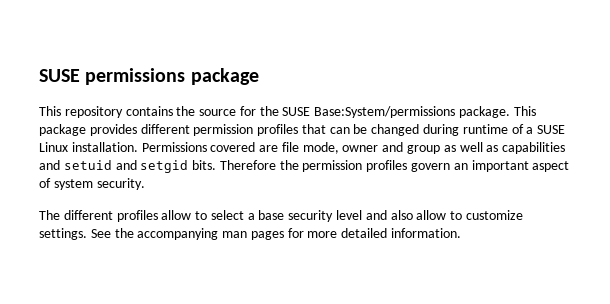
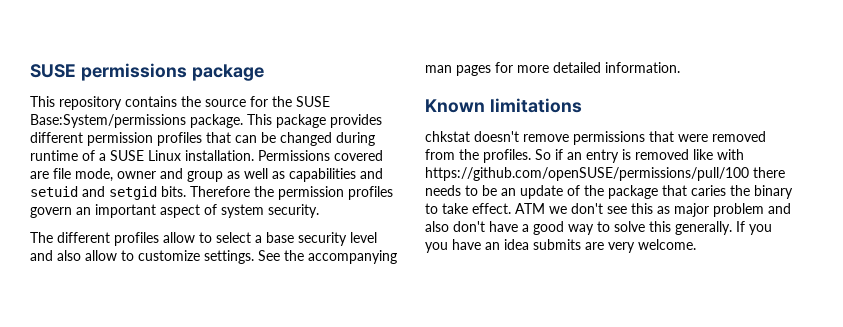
(462, 233) none -> [425,98,582,113] [425,131,766,145] [425,149,744,163] [425,167,785,181] [425,185,793,199] [425,203,791,217] [425,221,772,235] [425,239,696,253] // Known limitations // chkstat doesn't remove permissions that were removed from the profiles. So if an entry is removed like with https://github.com/openSUSE/permissions/pull/100 there needs to be an update of the package that caries the binary to take effect. ATM we don't see this as major problem and also don't have a good way to solve this generally. If you you have an idea submits are very welcome.

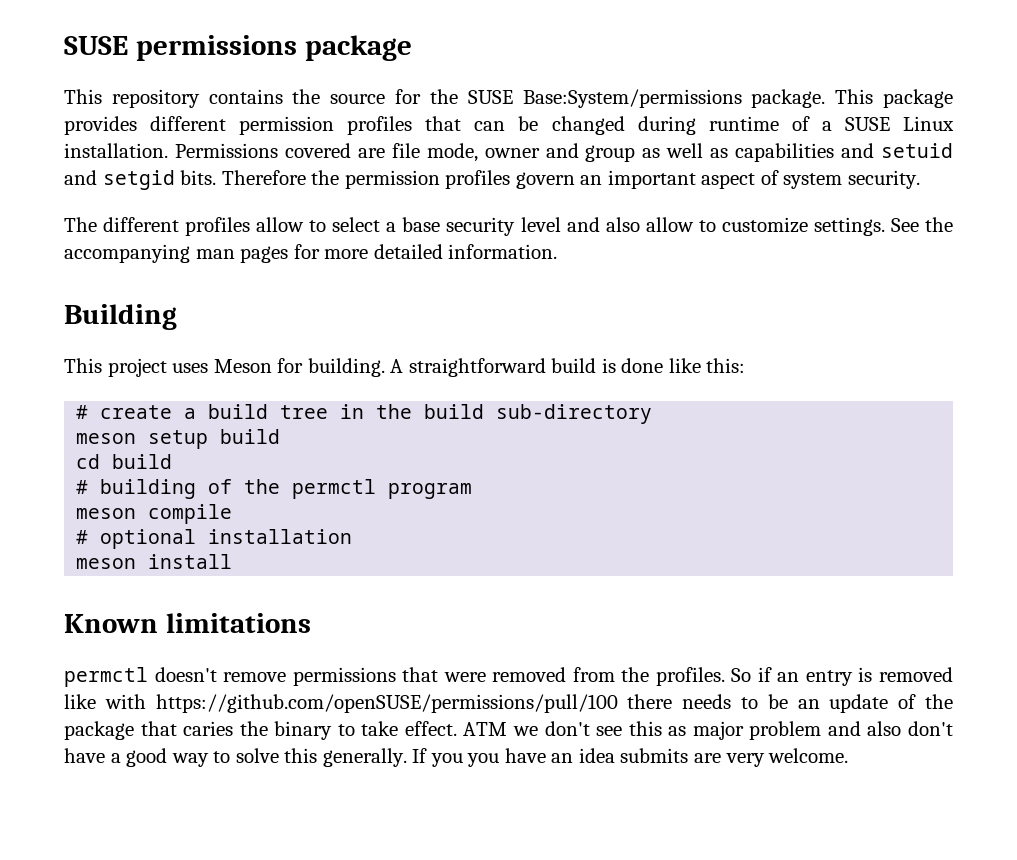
(680, 67) none -> [64,304,177,330] [64,358,746,377] [76,404,653,424] [76,429,281,449] [76,454,173,469] [76,479,473,499] [76,504,233,524] [76,529,353,549] [76,554,233,569] // Building // This project uses Meson for building. A straightforward build is done like this: // # create a build tree in the build sub-directory // meson setup build // cd build // # building of the permctl program // meson compile // # optional installation // meson install
[425,131,470,142] chkstat -> [64,667,148,687] permctl

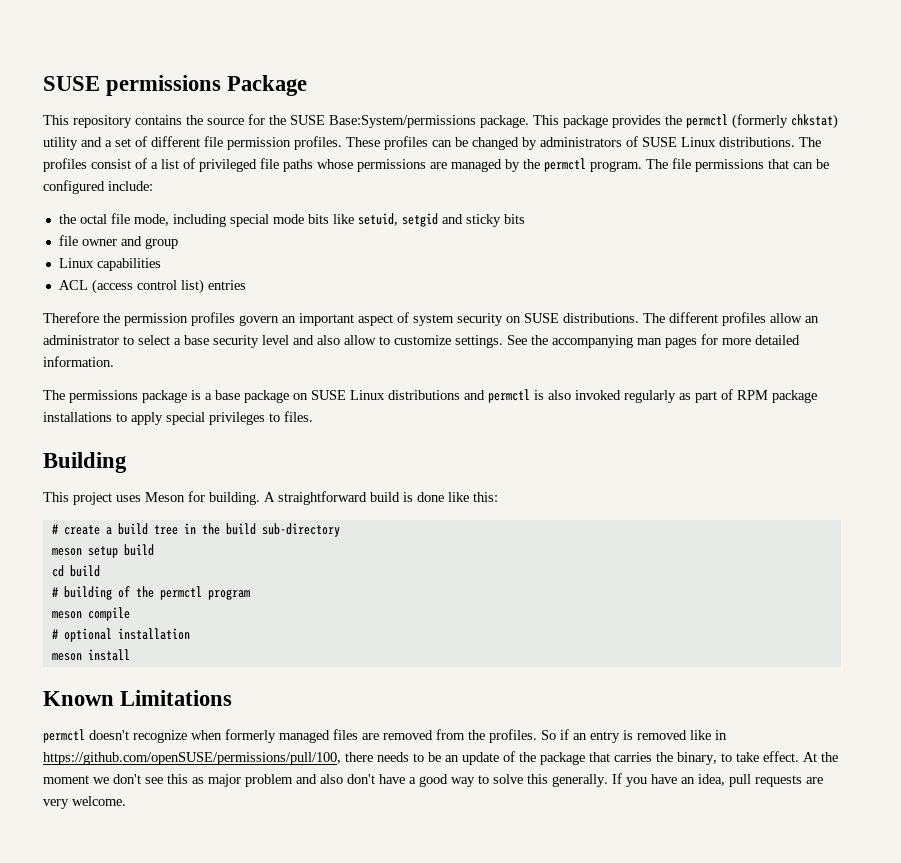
[304,35,412,61] package -> [227,75,308,96] Package
[150,116,955,135] [64,143,954,162] [64,170,217,190] different permission profiles that can be changed during runtime of a SUSE Linux installation. Permissions covered are file mode, owner and group as well as capabilities and setuid and setgid bits. -> [665,114,838,129] [43,136,821,150] [43,158,829,172] [43,180,153,194] [58,213,525,227] [58,235,178,249] [58,258,161,271] [58,279,246,294] the permctl (formerly chkstat) utility and a set of different file permission profiles. These profiles can be changed by administrators of SUSE Linux distributions. The profiles consist of a list of privileged file paths whose permissions are managed by the permctl program. The file permissions that can be configured include: // the octal file mode, including special mode bits like setuid, setgid and sticky bits // file owner and group // Linux capabilities // ACL (access control list) entries //
[847,170,920,189] security. // -> [457,313,639,326] security on SUSE distributions.
(305, 224) none -> [805,316,819,323] [43,335,119,345] an administrator
(558, 251) none -> [43,389,817,403] [43,411,313,425] // The permissions package is a base package on SUSE Linux distributions and permctl is also invoked regularly as part of RPM package installations to apply special privileges to files.
[165,613,311,633] limitations -> [120,690,233,706] Limitations
[223,667,486,686] remove permissions that were -> [133,729,379,743] recognize when formerly managed files are
[104,694,618,713] with https://github.com/openSUSE/permissions/pull/100 -> [715,730,727,740] [43,752,341,765] in https://github.com/openSUSE/permissions/pull/100,
[183,721,508,740] caries the binary to take effect. ATM -> [614,751,838,765] [43,775,89,784] carries the binary, to take effect. At the moment
[467,753,500,767] you -> (647, 782) none
[578,748,689,763] idea submits -> [698,774,802,787] idea, pull requests

